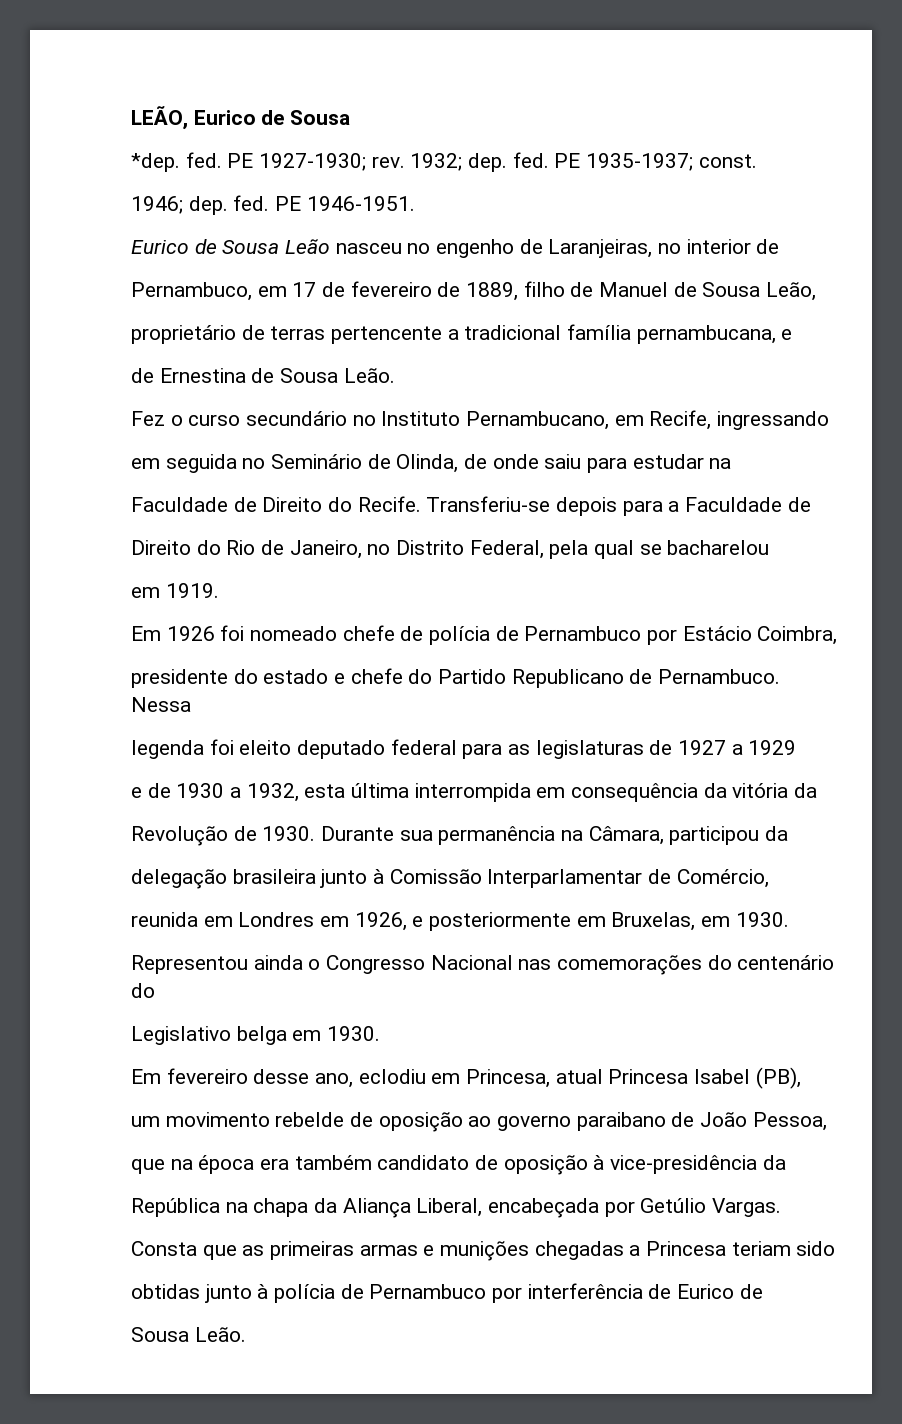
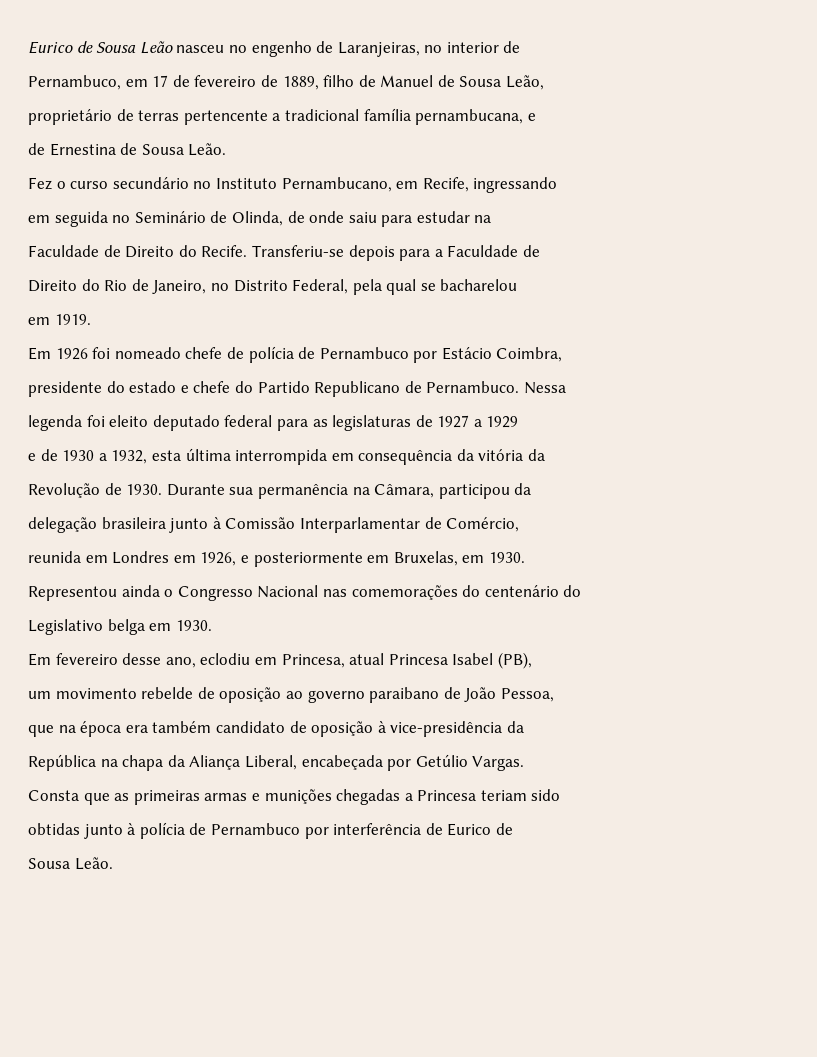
[131,106,351,130] [131,152,757,172] [131,195,415,215] LEÃO, Eurico de Sousa // *dep. fed. PE 1927-1930; rev. 1932; dep. fed. PE 1935-1937; const. // 1946; dep. fed. PE 1946-1951. // -> (28, 47) none

